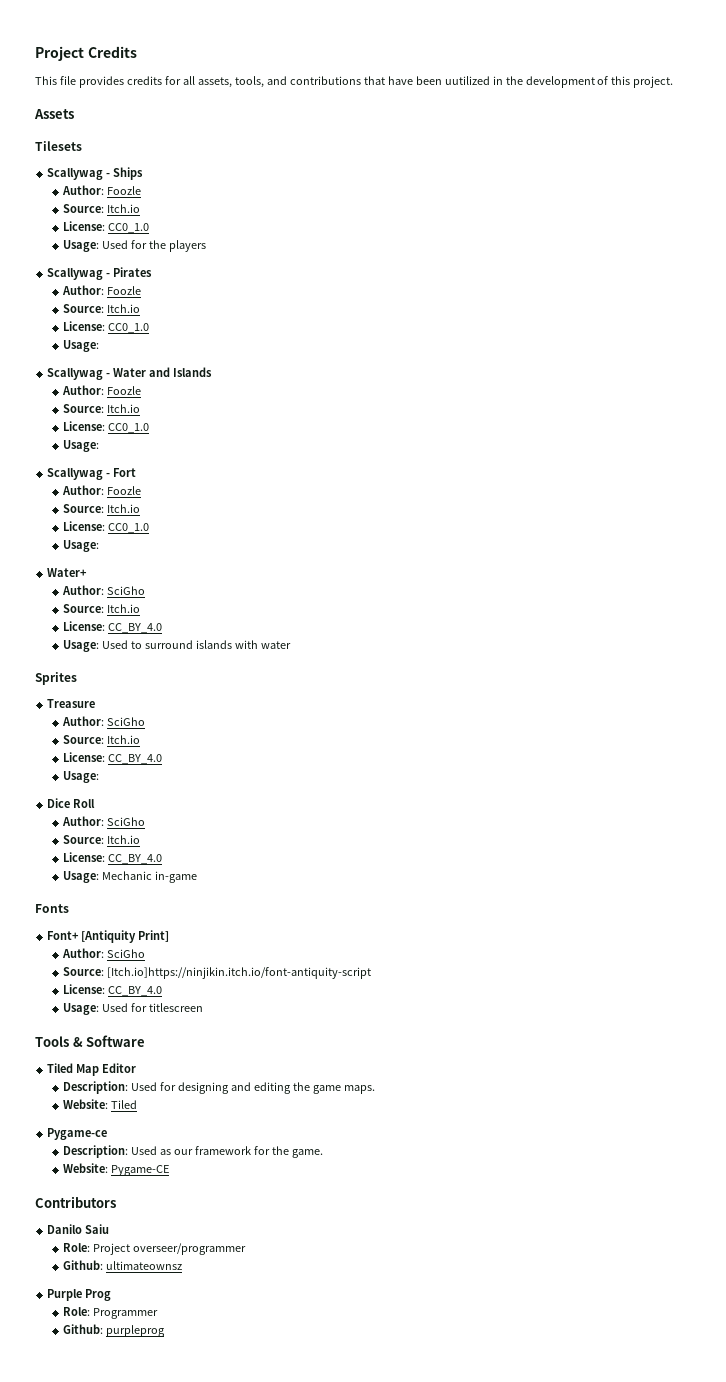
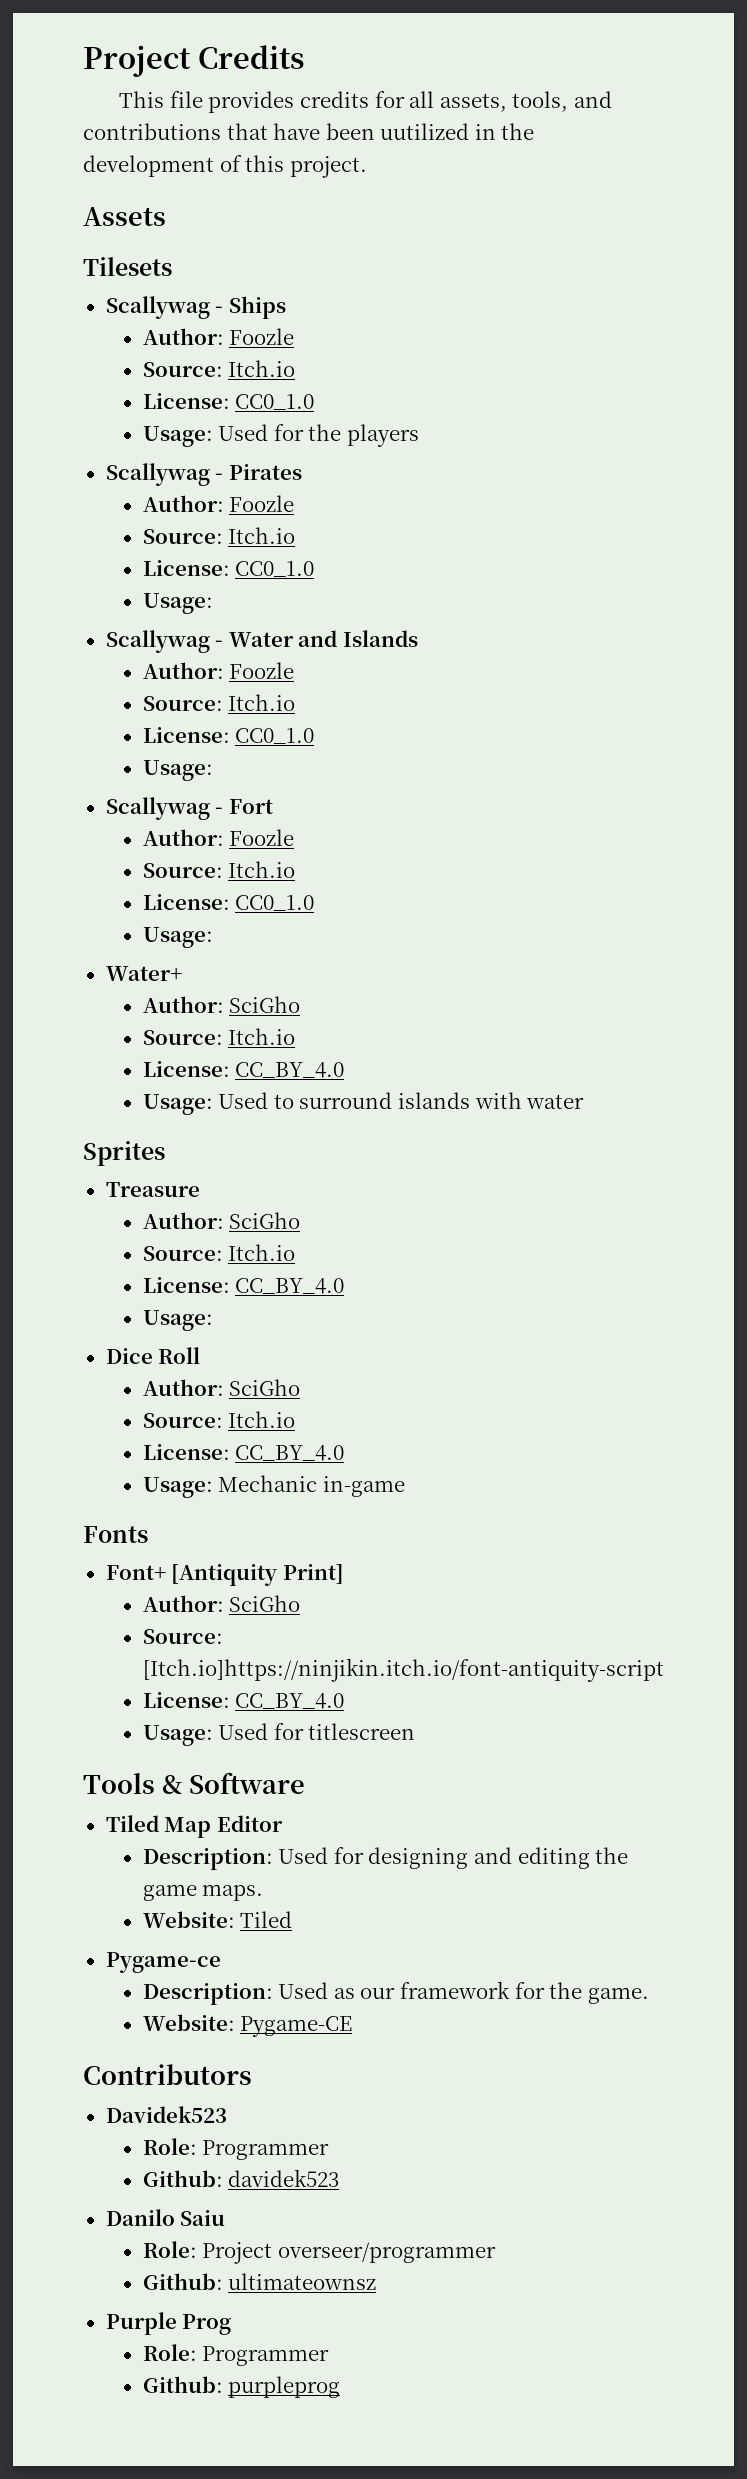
(116, 1202) none -> [105,2106,227,2123] [142,2138,330,2160] [142,2169,340,2187] // Davidek523 // Role: Programmer // Github: davidek523

